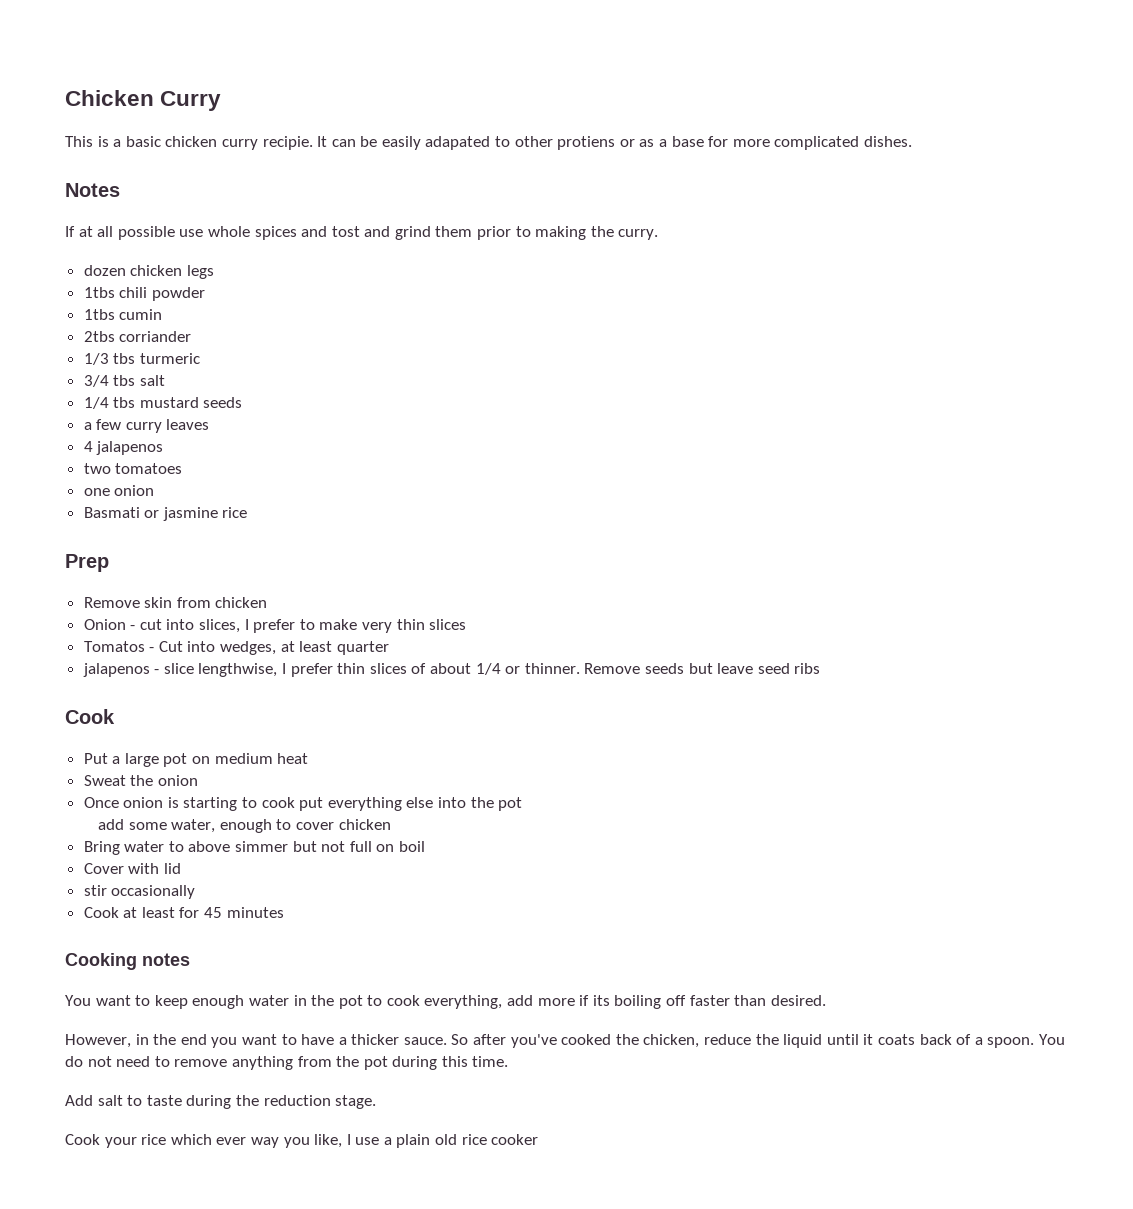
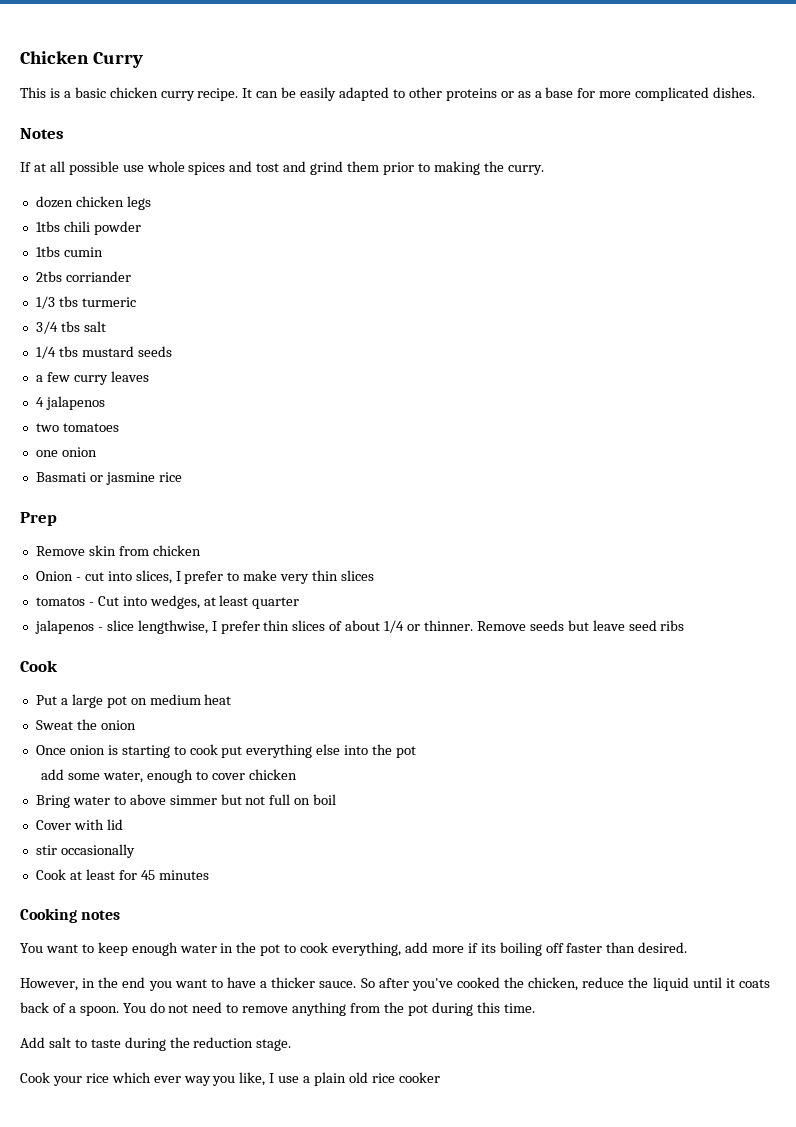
[262,136,313,150] recipie. -> [197,88,239,101] recipe.
[425,136,491,150] adapated -> [339,87,390,101] adapted
[557,136,616,150] protiens -> [445,88,497,101] proteins
[83,641,145,652] Tomatos -> [35,597,85,606] tomatos

